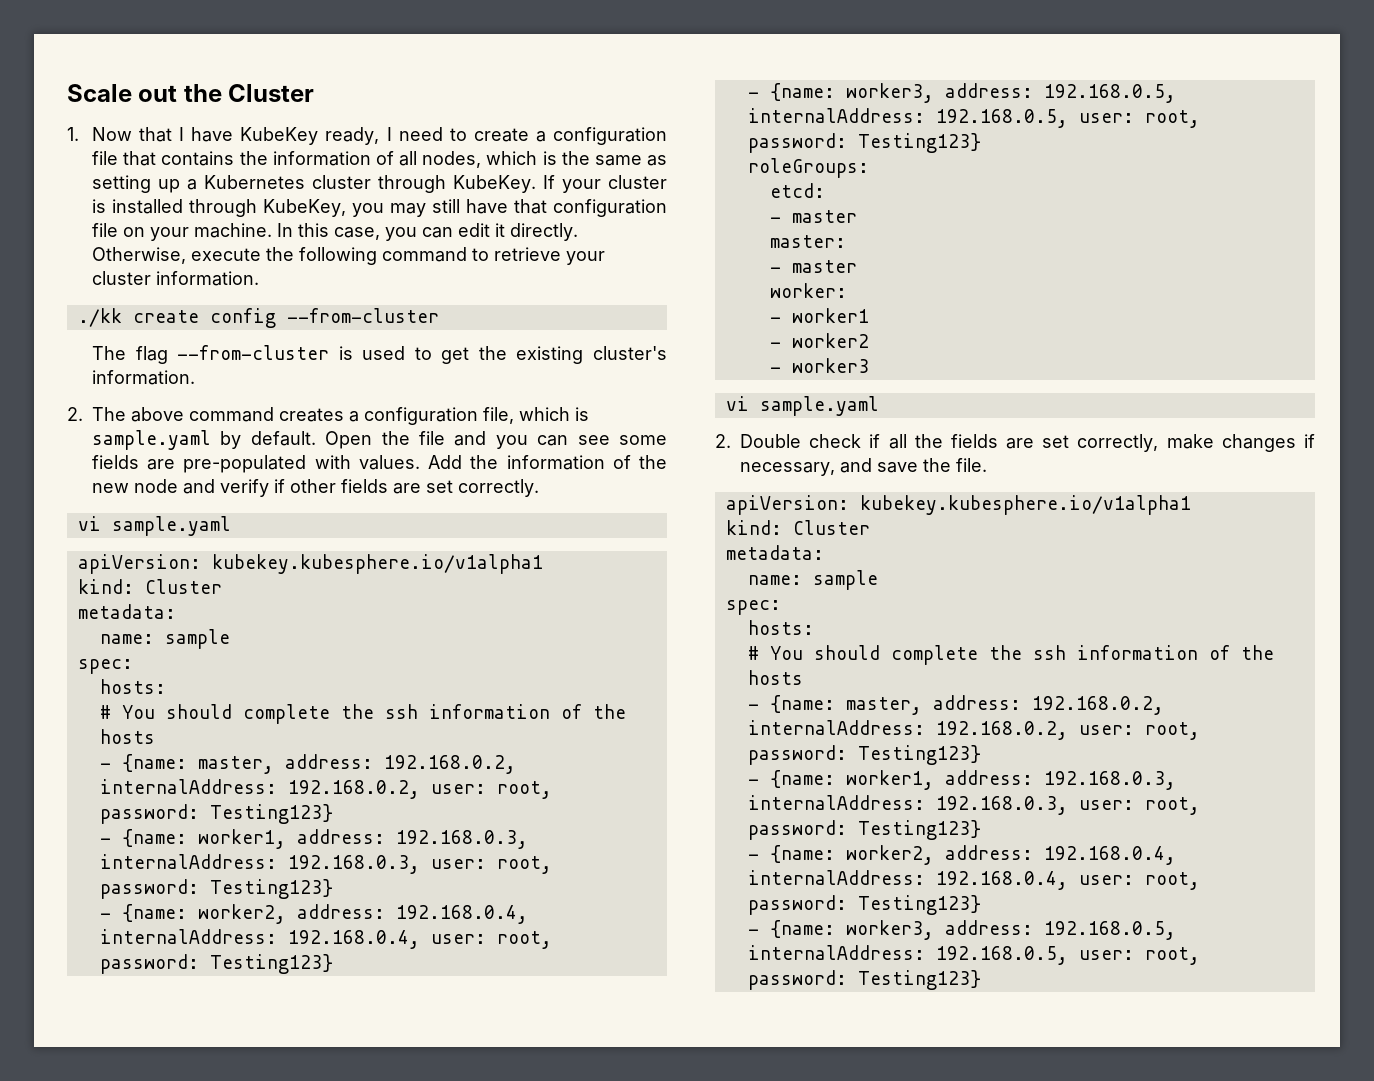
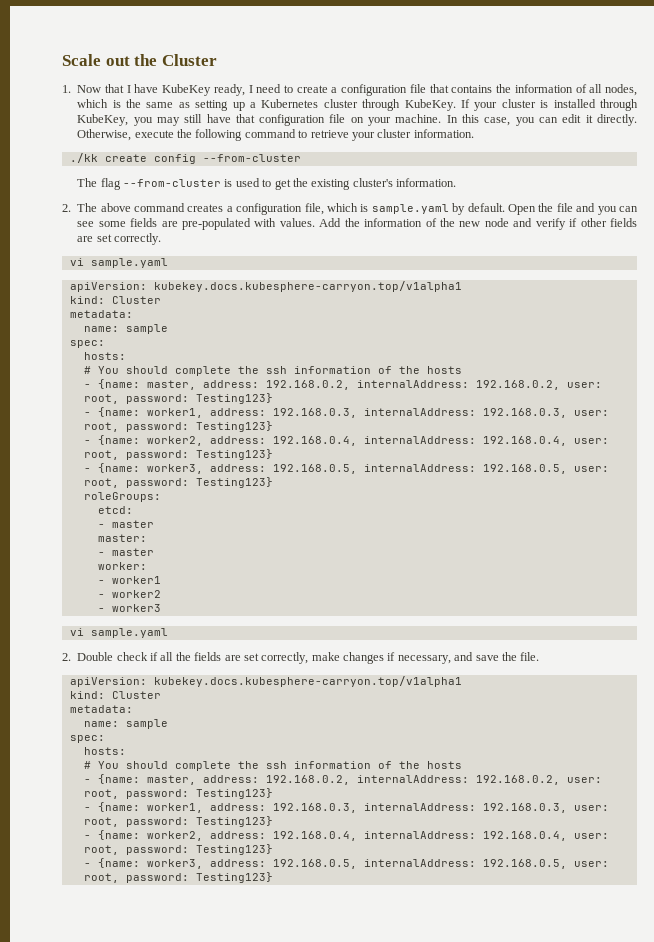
[211,554,543,574] kubekey.kubesphere.io/v1alpha1 -> [153,281,462,292] kubekey.docs.kubesphere-carryon.top/v1alpha1
[859,495,1191,515] kubekey.kubesphere.io/v1alpha1 -> [153,676,462,687] kubekey.docs.kubesphere-carryon.top/v1alpha1

